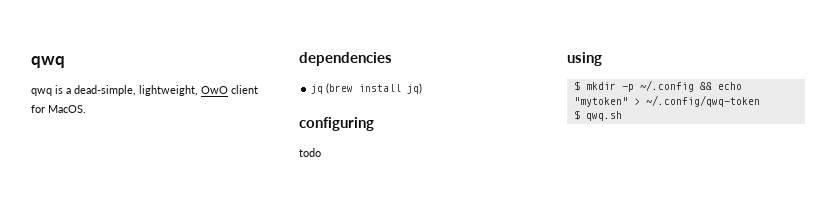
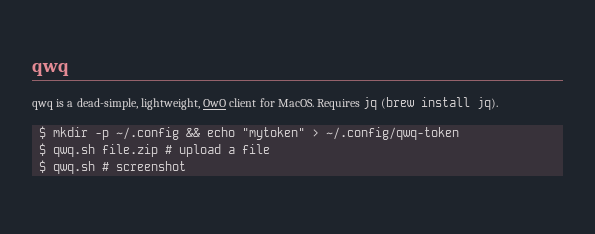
[299,52,392,66] // dependencies // -> [317,99,361,110] Requires
[407,83,423,94] [299,117,374,131] [299,148,321,157] [567,52,602,66] jq) // configuring // todo // using -> [476,97,498,110] jq).
(622, 116) none -> [102,144,271,157] [39,160,187,174] file.zip # upload a file // $ qwq.sh # screenshot

